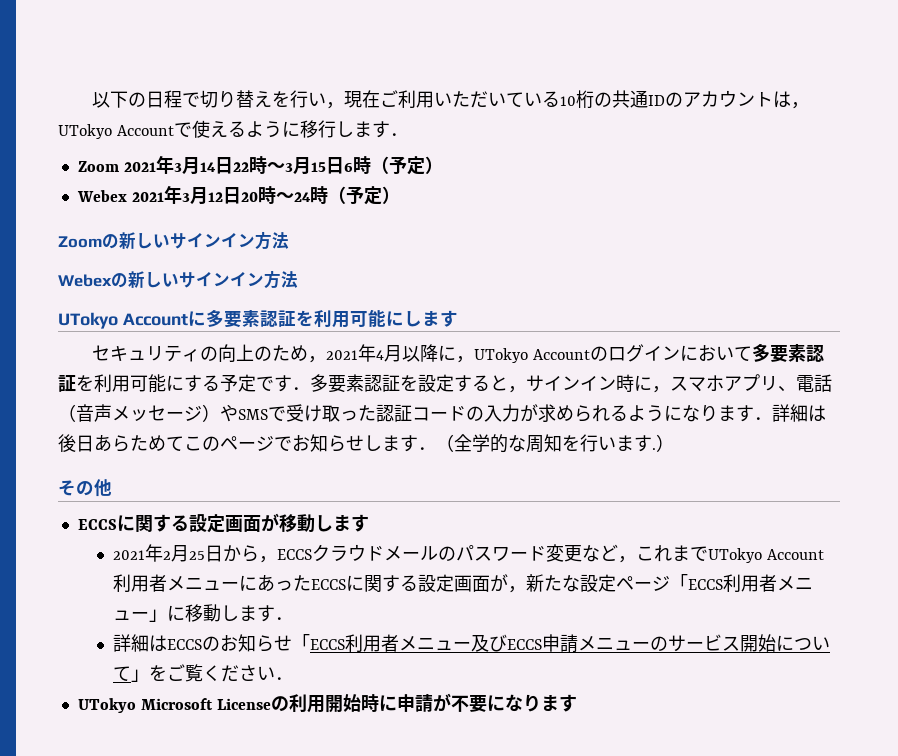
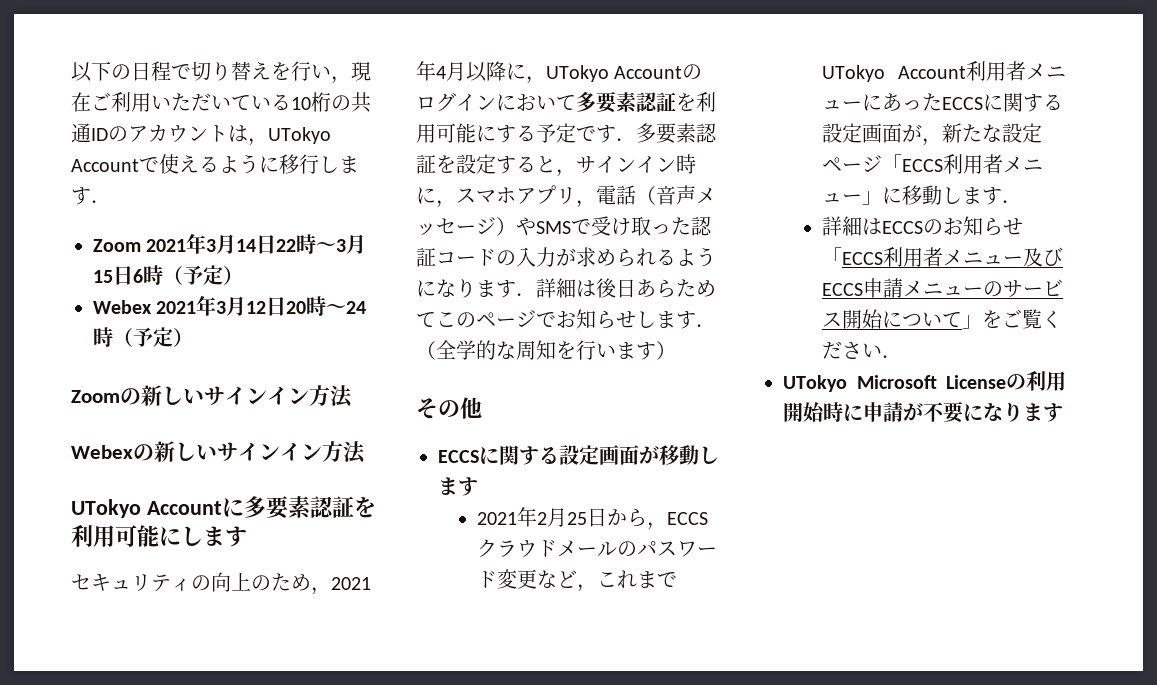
[778,386,796,392] 、 -> [576,200,596,208] ，
[652,448,656,450] . -> (656, 351) none

